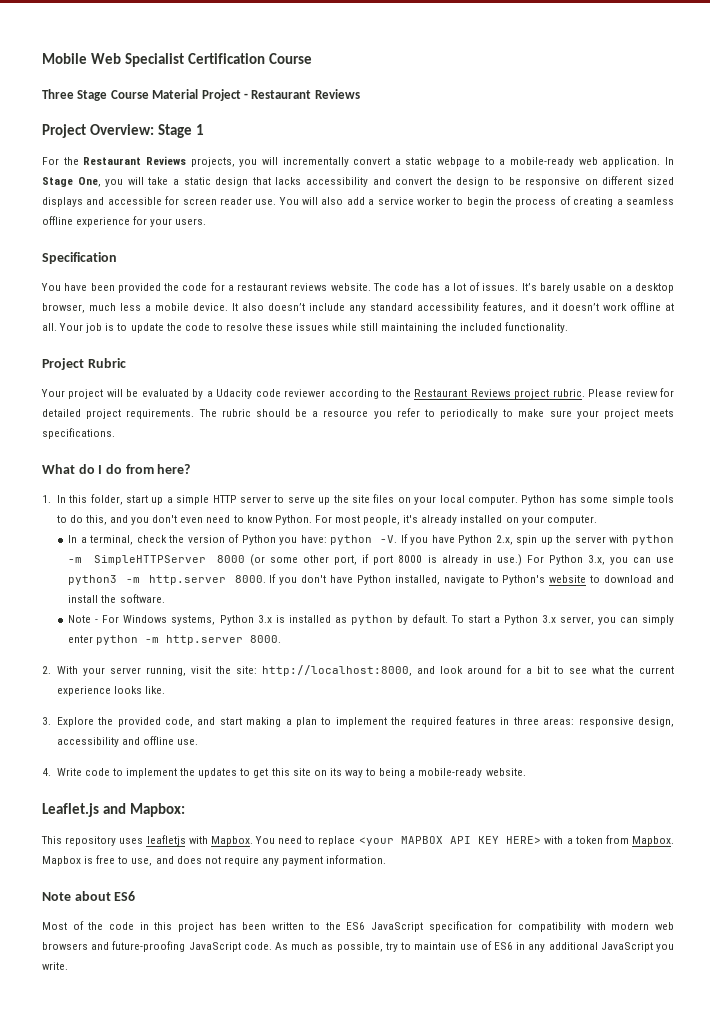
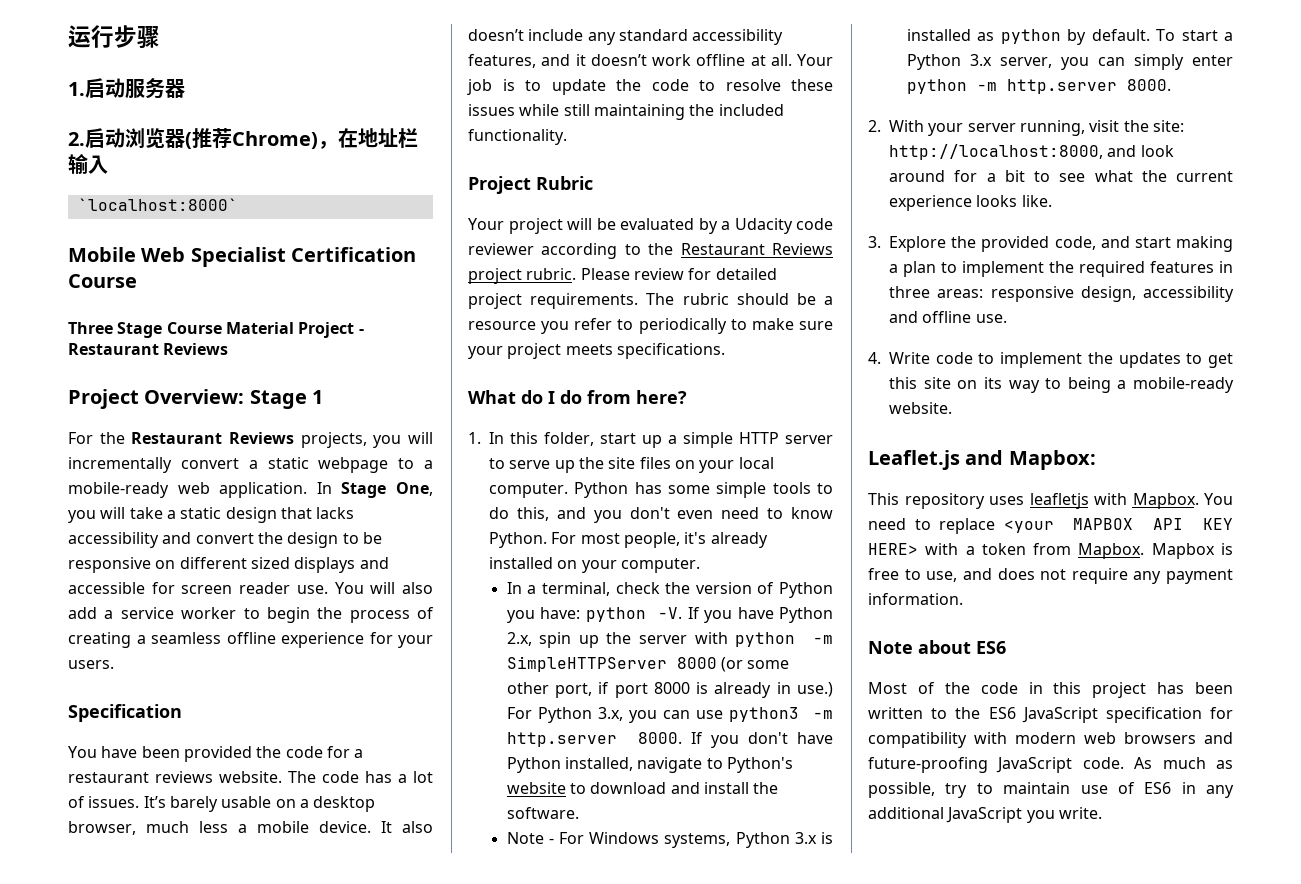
(42, 58) none -> [68,25,160,49] [68,78,185,99] [68,128,418,149] [68,154,108,174] [77,198,238,211] 运行步骤 // 1.启动服务器 // 2.启动浏览器(推荐Chrome)，在地址栏输入 // `localhost:8000` //

